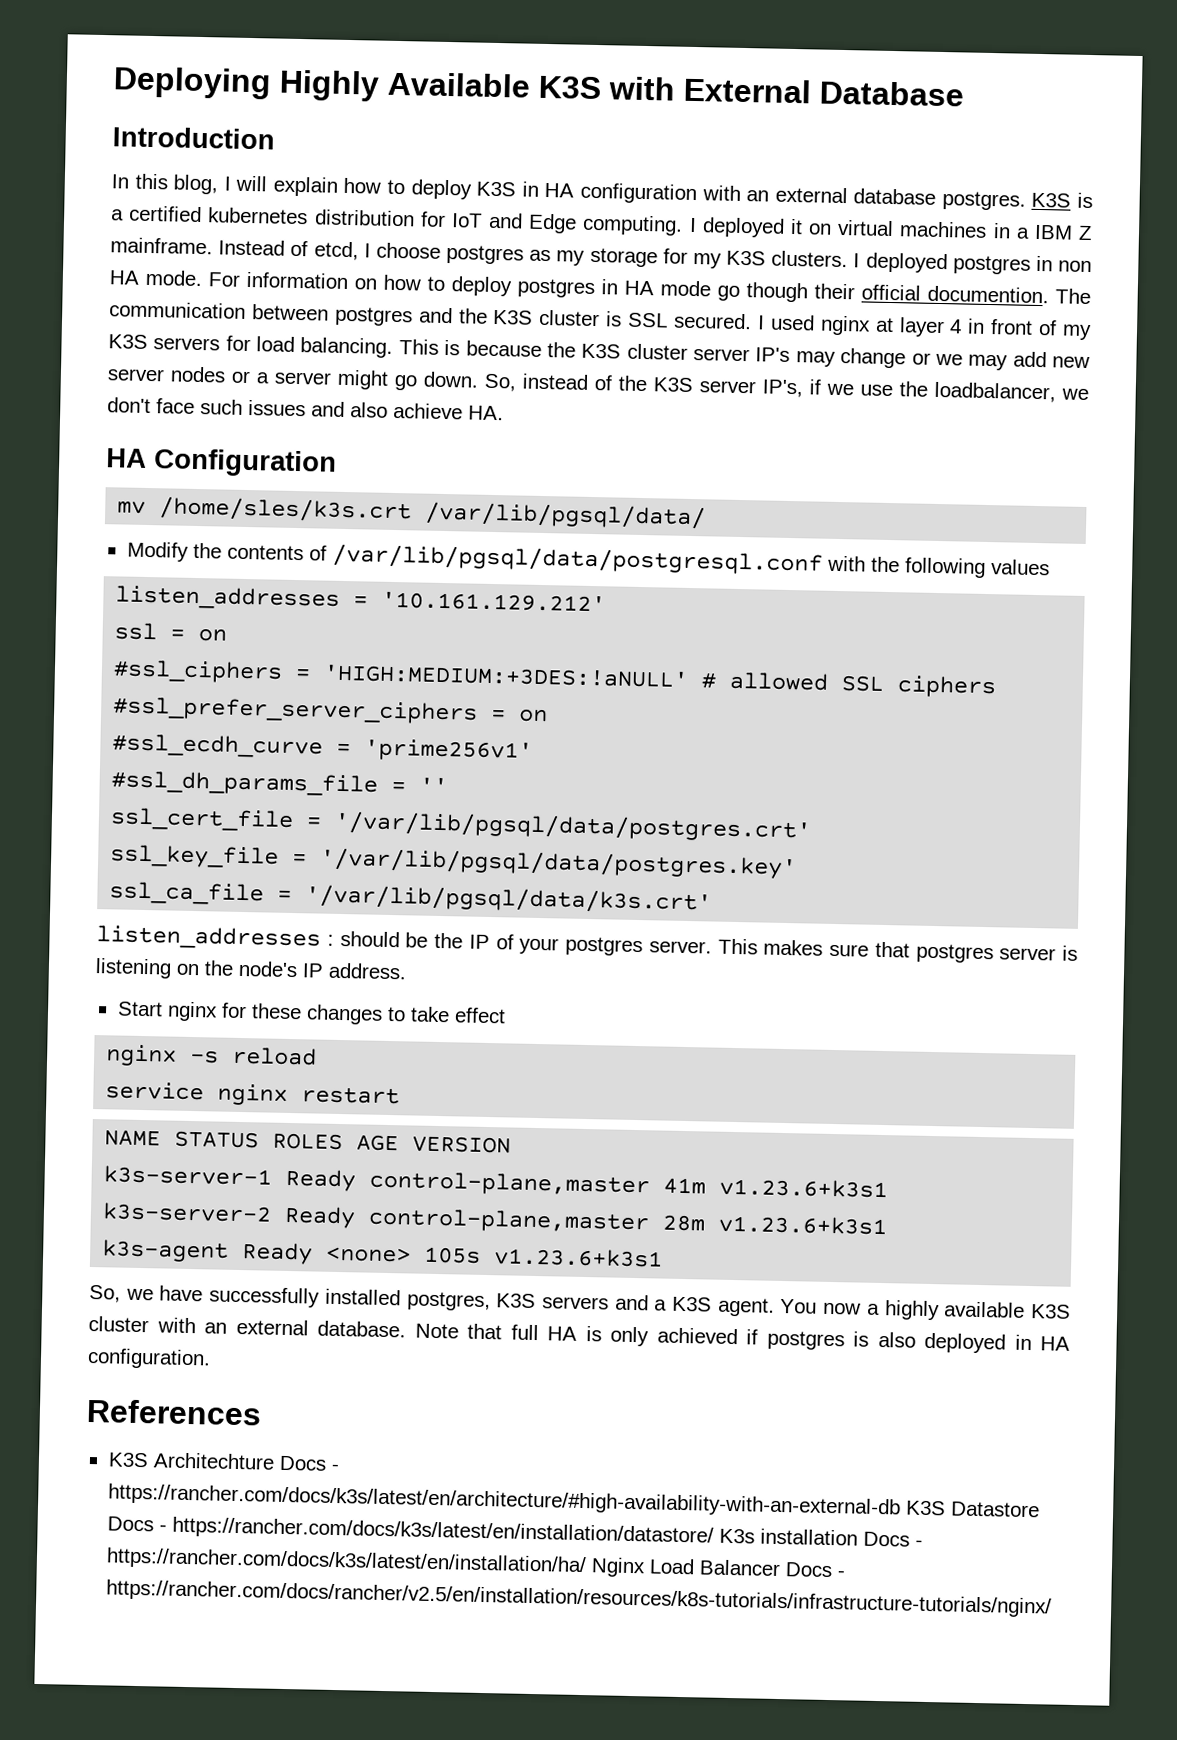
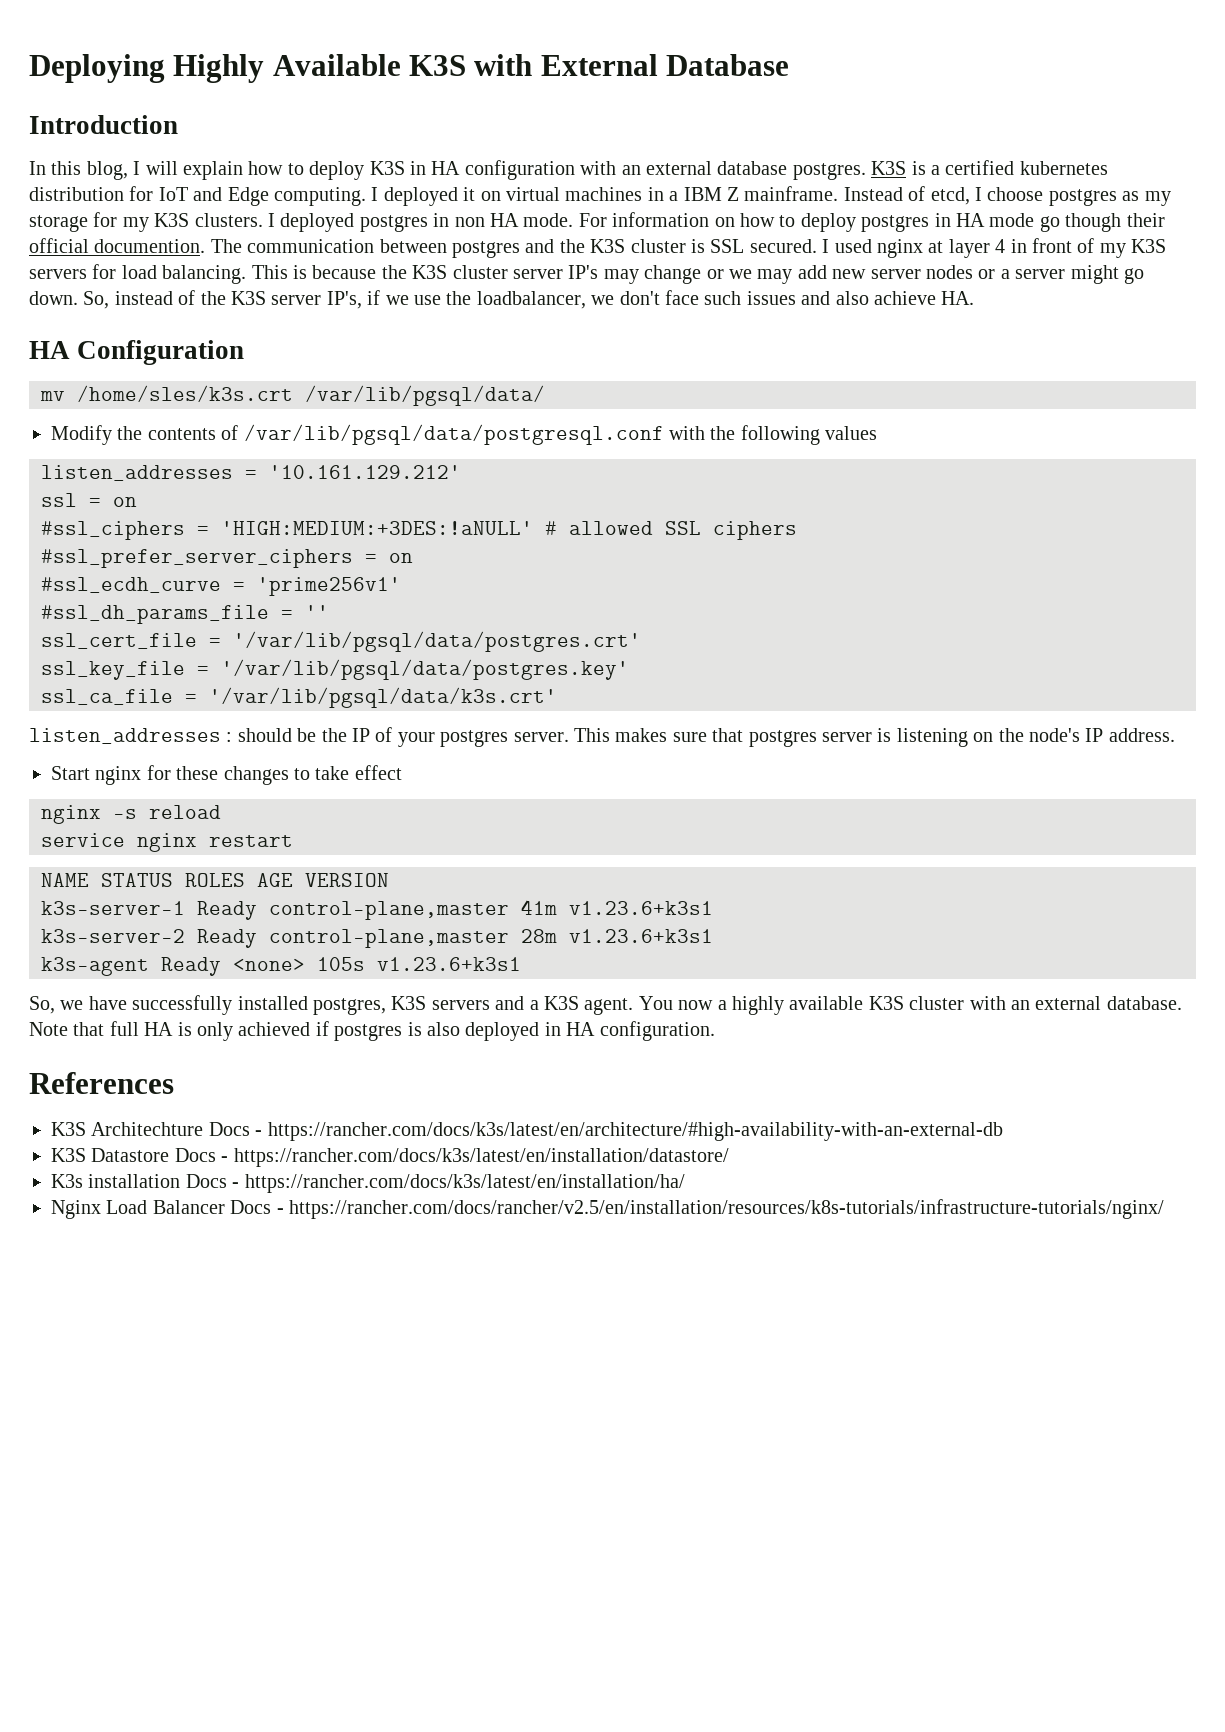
(901, 1501) none -> (1003, 1131) //
(714, 1531) none -> (729, 1157) //
(587, 1562) none -> (685, 1183) //

